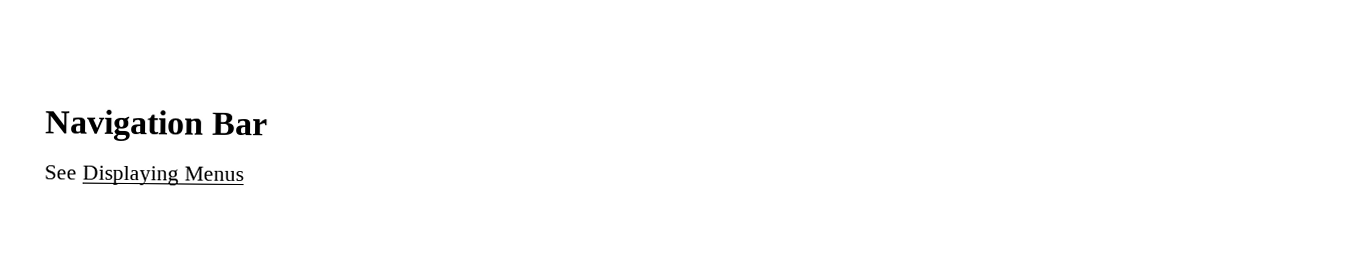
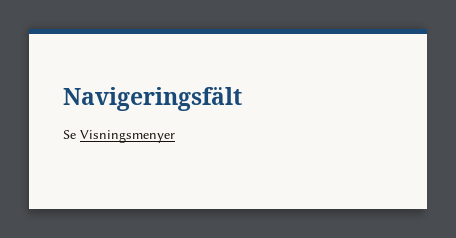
[44,109,269,142] [44,165,244,186] Navigation Bar // See Displaying Menus -> [63,87,242,111] [63,130,175,143] Navigeringsfält // Se Visningsmenyer

